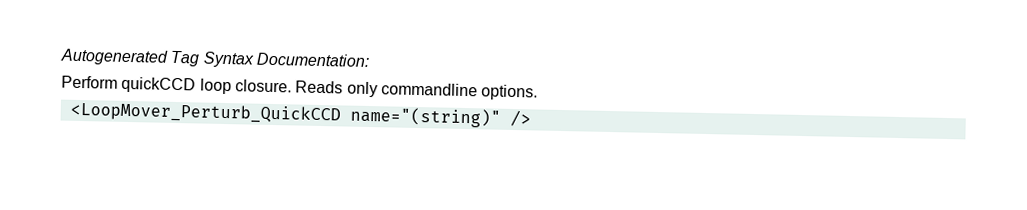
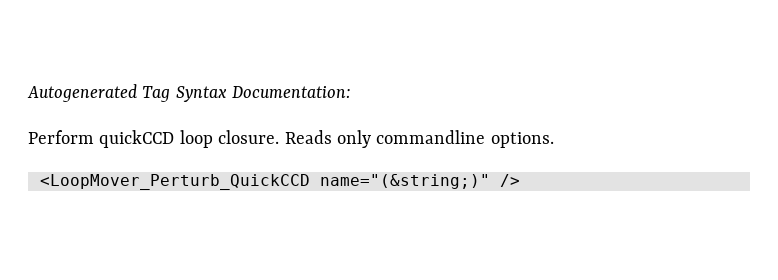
[349,106,501,128] name="(string)" -> [320,174,490,189] name="(&string;)"

